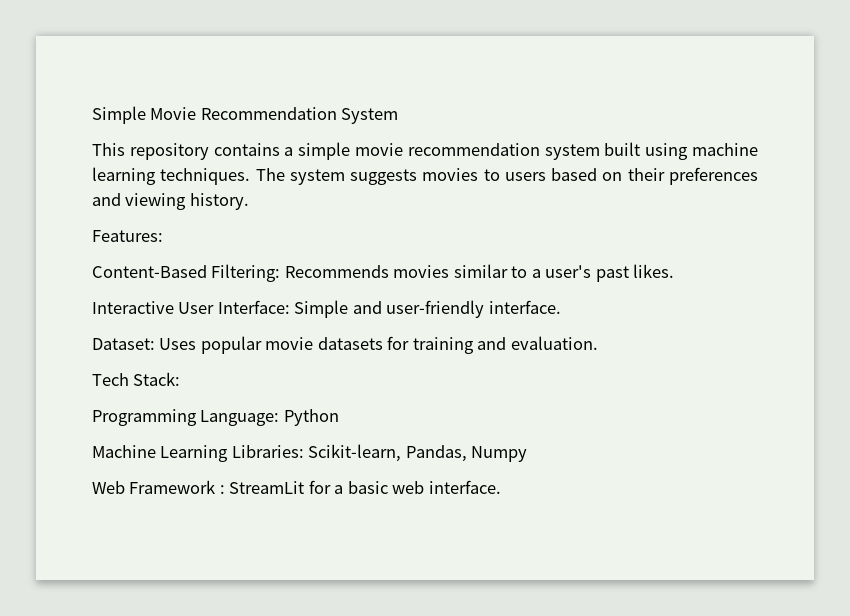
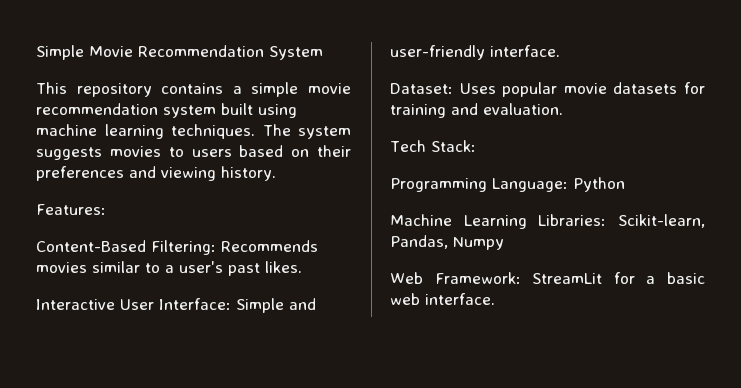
[129,480,225,494] Framework : -> [434,272,521,284] Framework:

